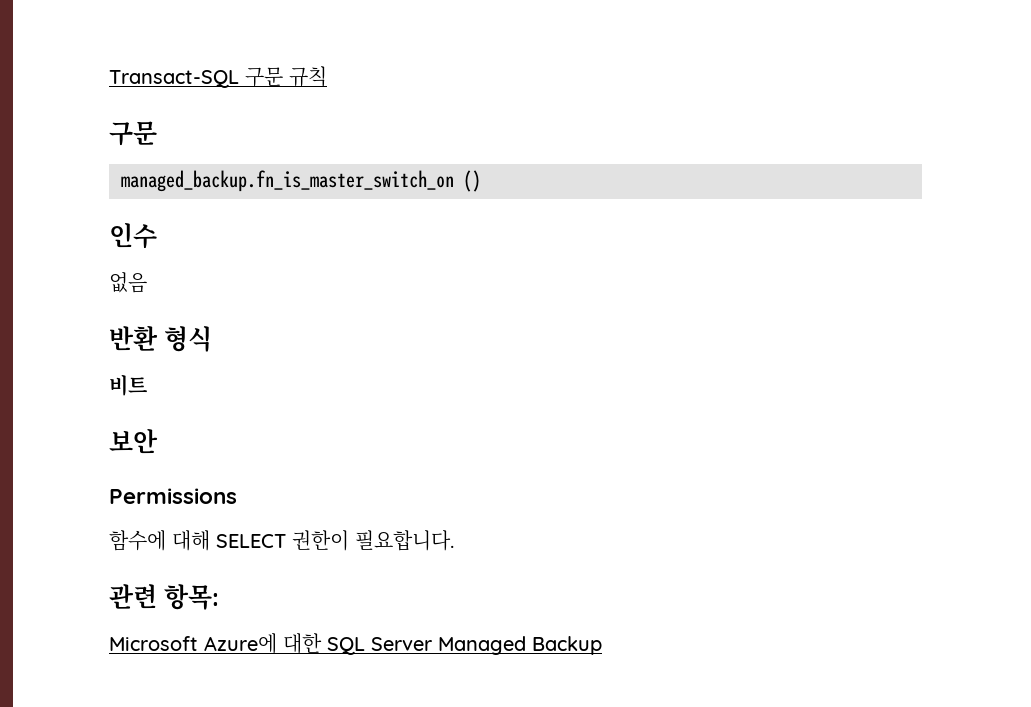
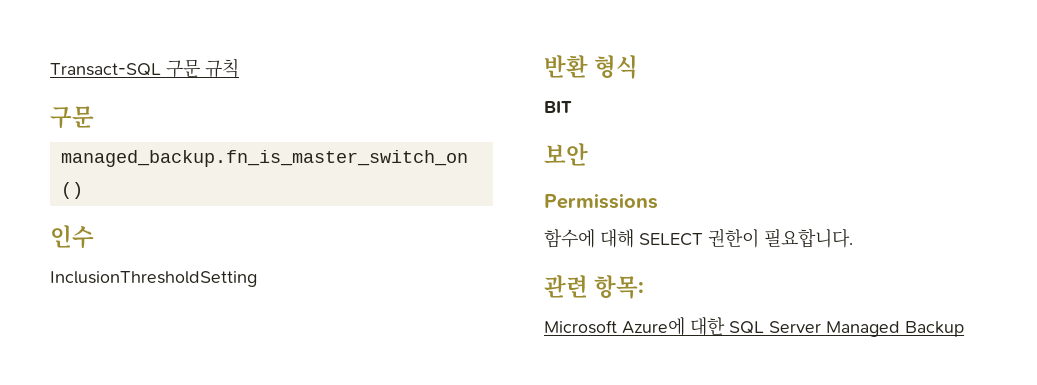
[109,272,147,293] 없음 -> [50,271,257,287] InclusionThresholdSetting
[109,375,147,396] 비트 -> [544,101,572,113] BIT

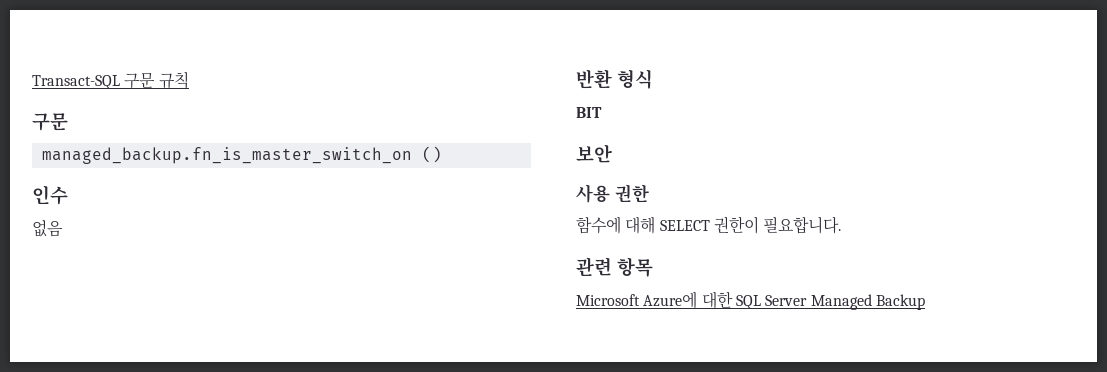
[50,271,257,287] InclusionThresholdSetting -> [32,220,63,237] 없음
[544,193,658,209] Permissions -> [576,184,649,203] 사용 권한
[594,275,645,299] 항목: -> [616,257,653,277] 항목

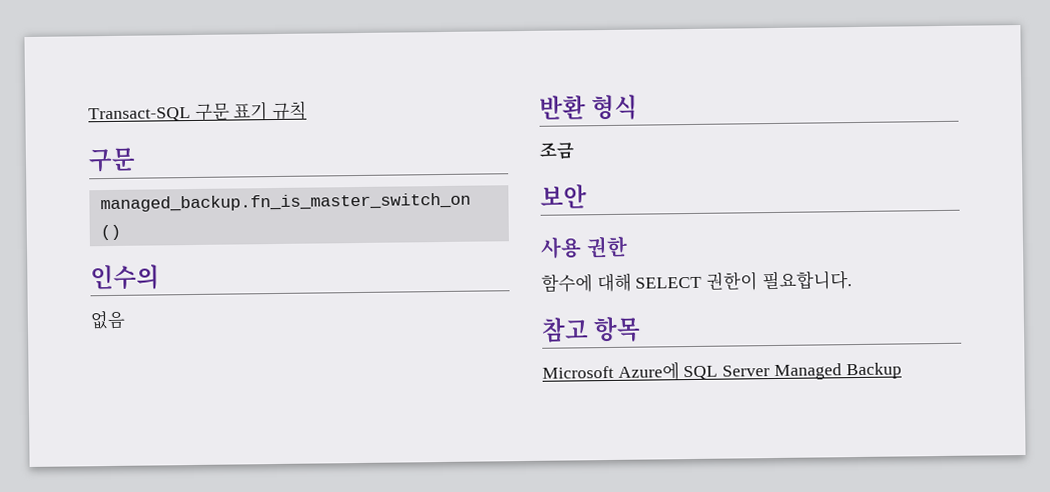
(156, 80) none -> [233,102,269,121] 표기
[32,185,68,205] 인수 -> [90,264,160,291] 인수의
[576,107,602,118] BIT -> [539,142,574,160] 조금
[576,257,612,276] 관련 -> [541,317,589,343] 참고
[701,291,733,309] 대한 -> (680, 371) none

